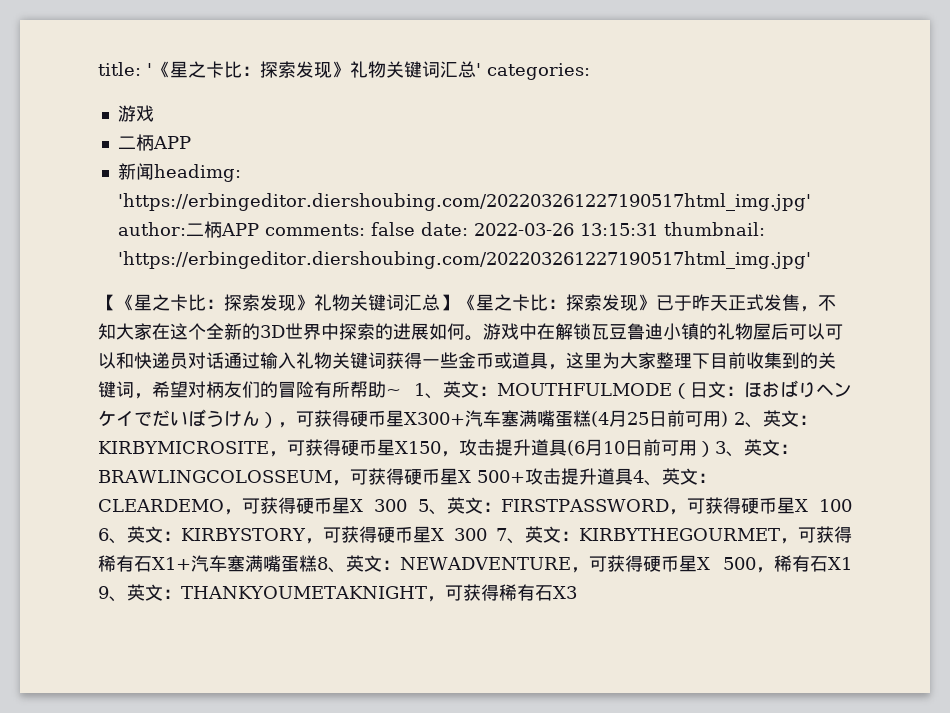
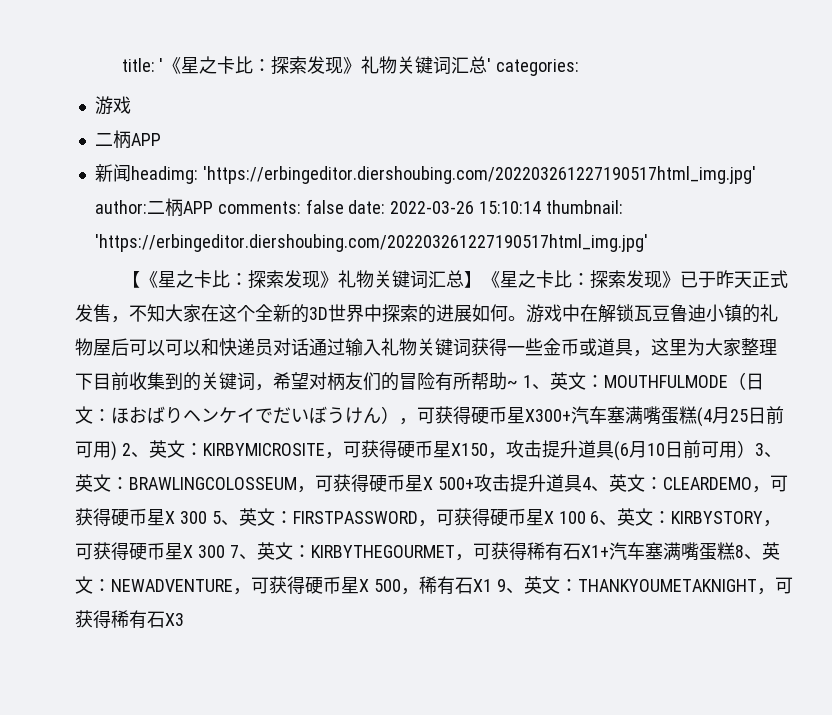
[579,223,658,236] 13:15:31 -> [479,201,542,214] 15:10:14

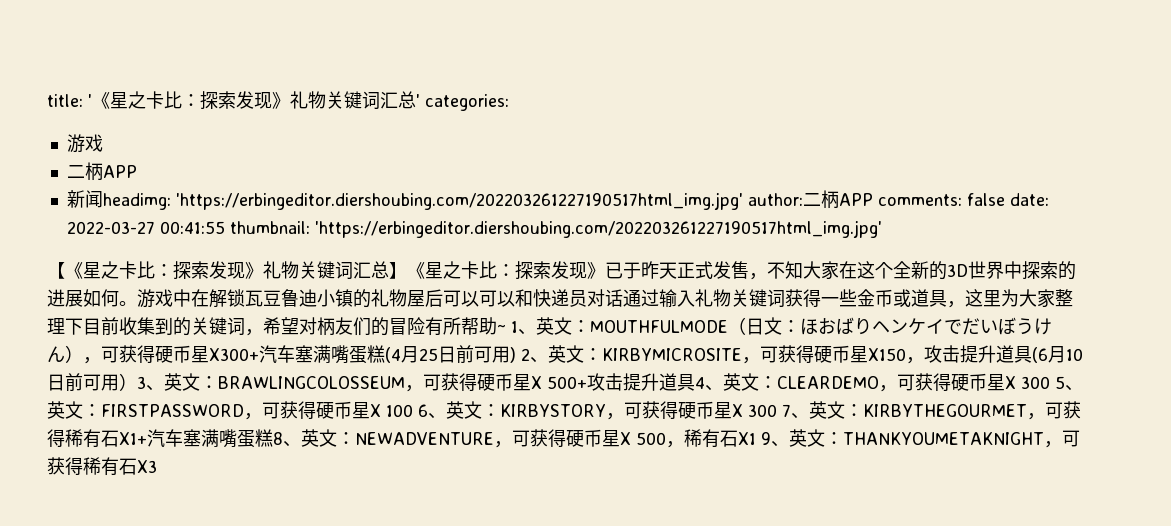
[390,201,542,214] 2022-03-26 15:10:14 -> [66,221,225,234] 2022-03-27 00:41:55

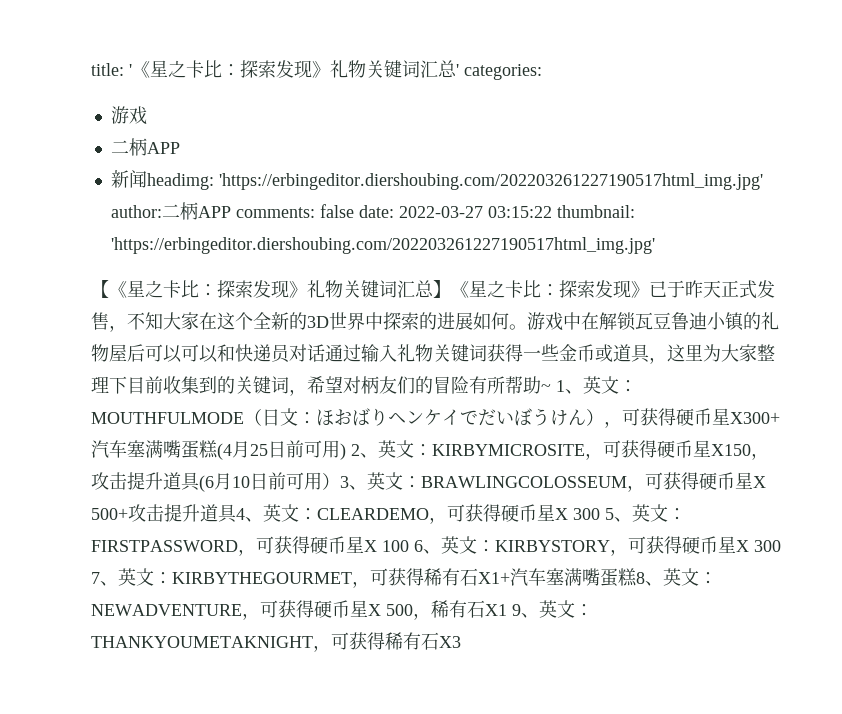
[159,221,225,234] 00:41:55 -> [487,206,552,218] 03:15:22

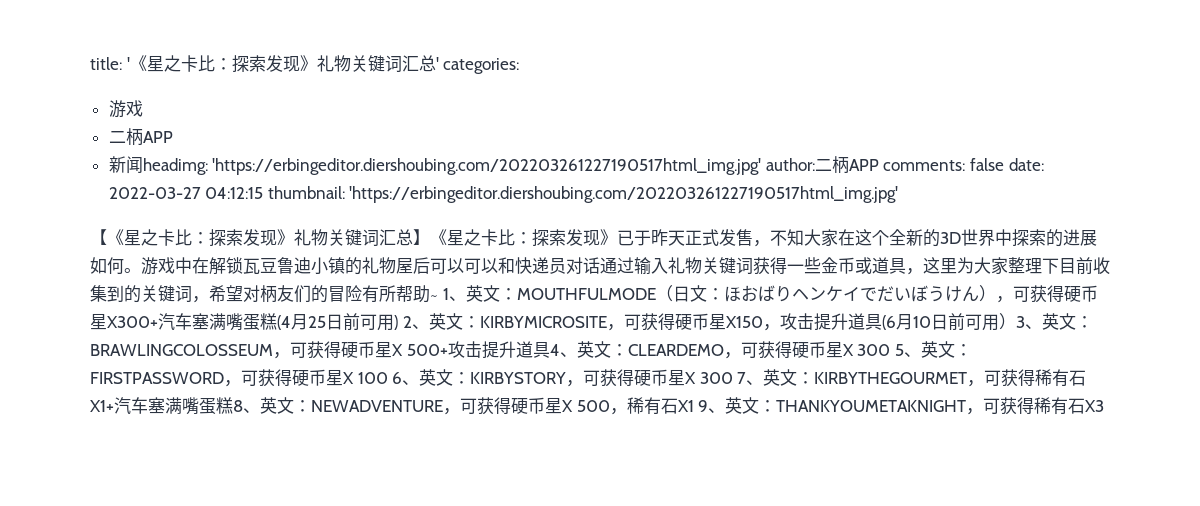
[487,206,552,218] 03:15:22 -> [205,187,264,199] 04:12:15

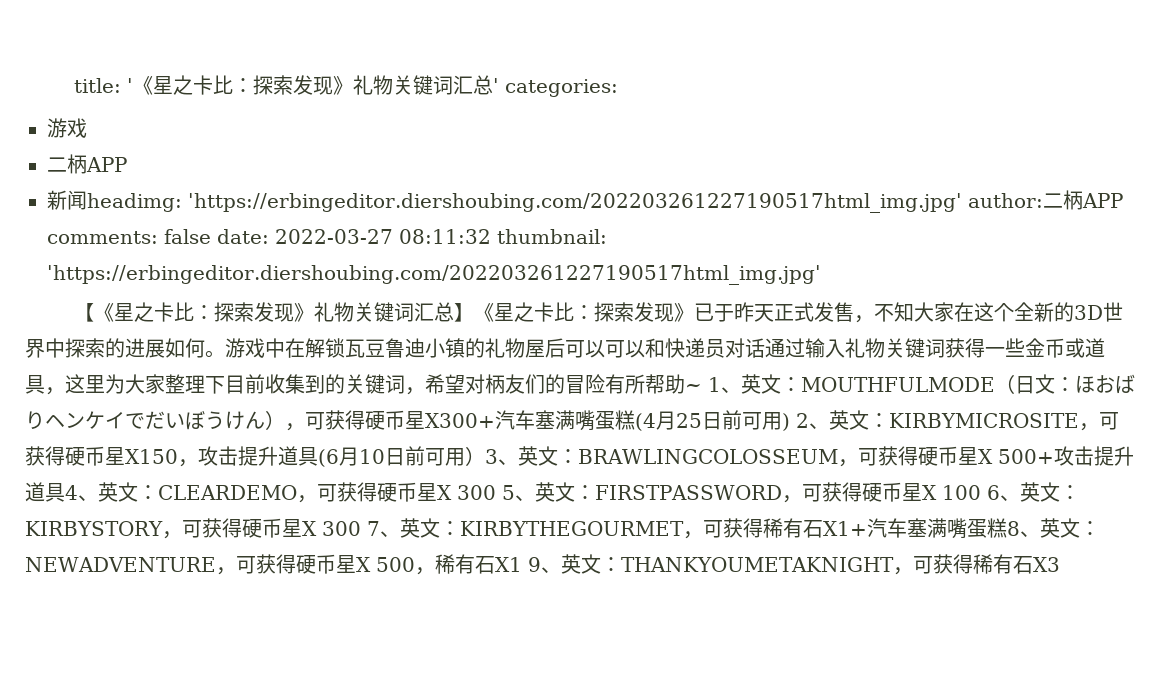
[205,187,264,199] 04:12:15 -> [399,229,491,244] 08:11:32

